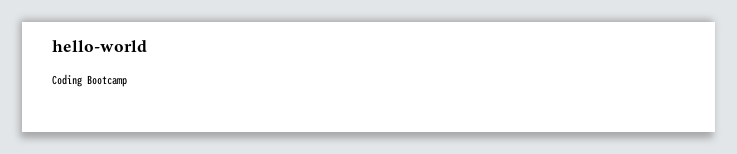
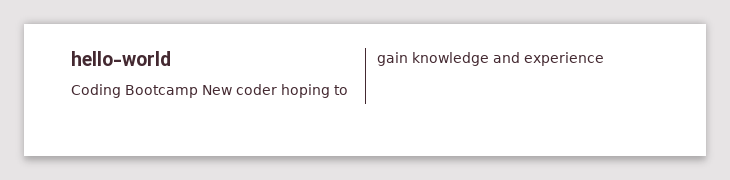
(127, 81) none -> [202,84,348,98] [377,52,604,66] New coder hoping to gain knowledge and experience

